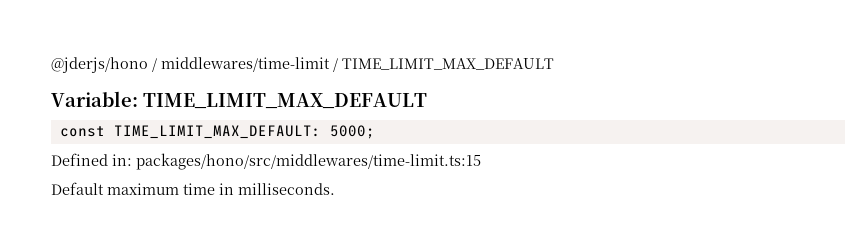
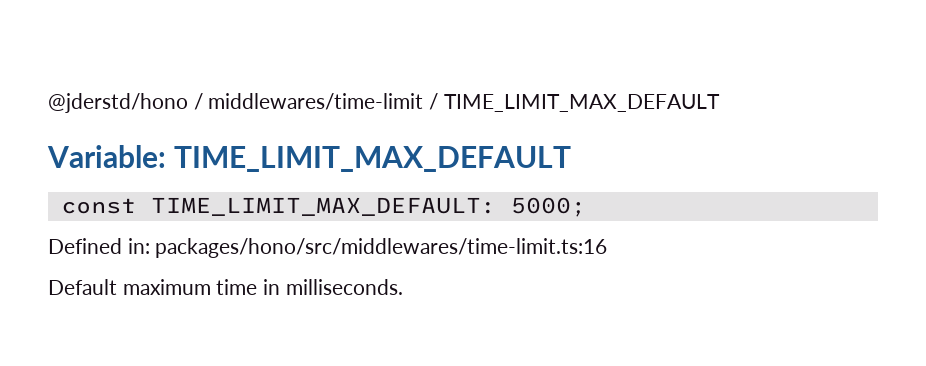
[51,57,148,73] @jderjs/hono -> [48,93,188,113] @jderstd/hono
[136,153,481,170] packages/hono/src/middlewares/time-limit.ts:15 -> [155,238,608,258] packages/hono/src/middlewares/time-limit.ts:16

